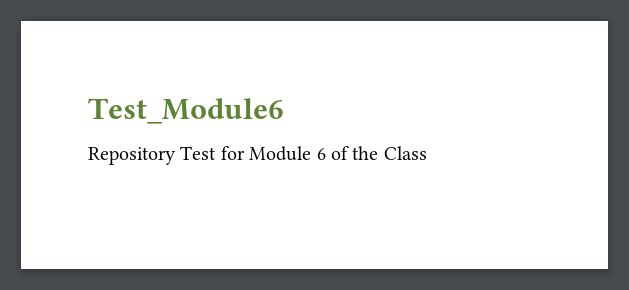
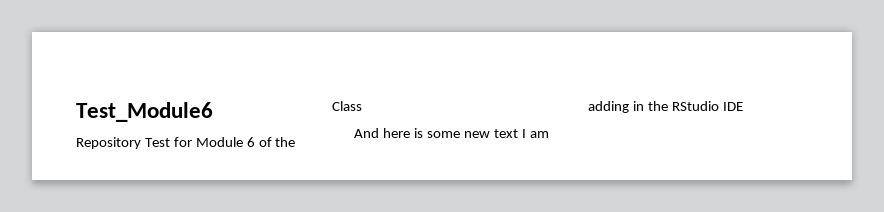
(427, 153) none -> [354,128,549,138] [588,101,743,113] // And here is some new text I am adding in the RStudio IDE

